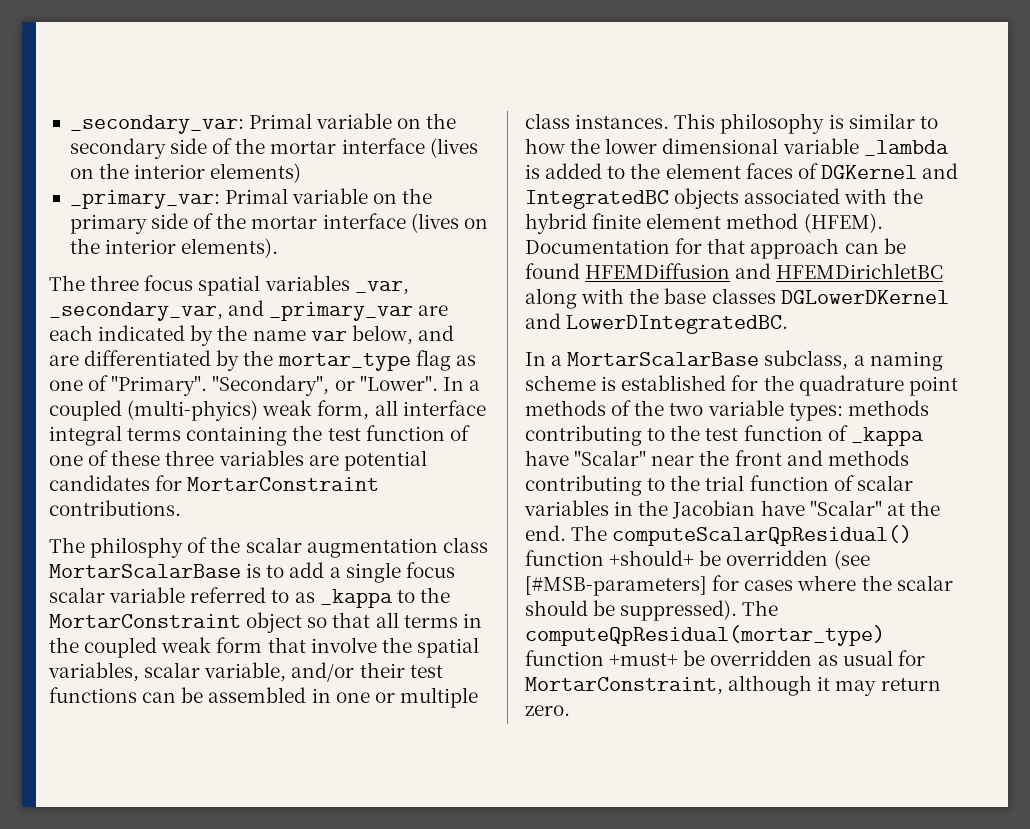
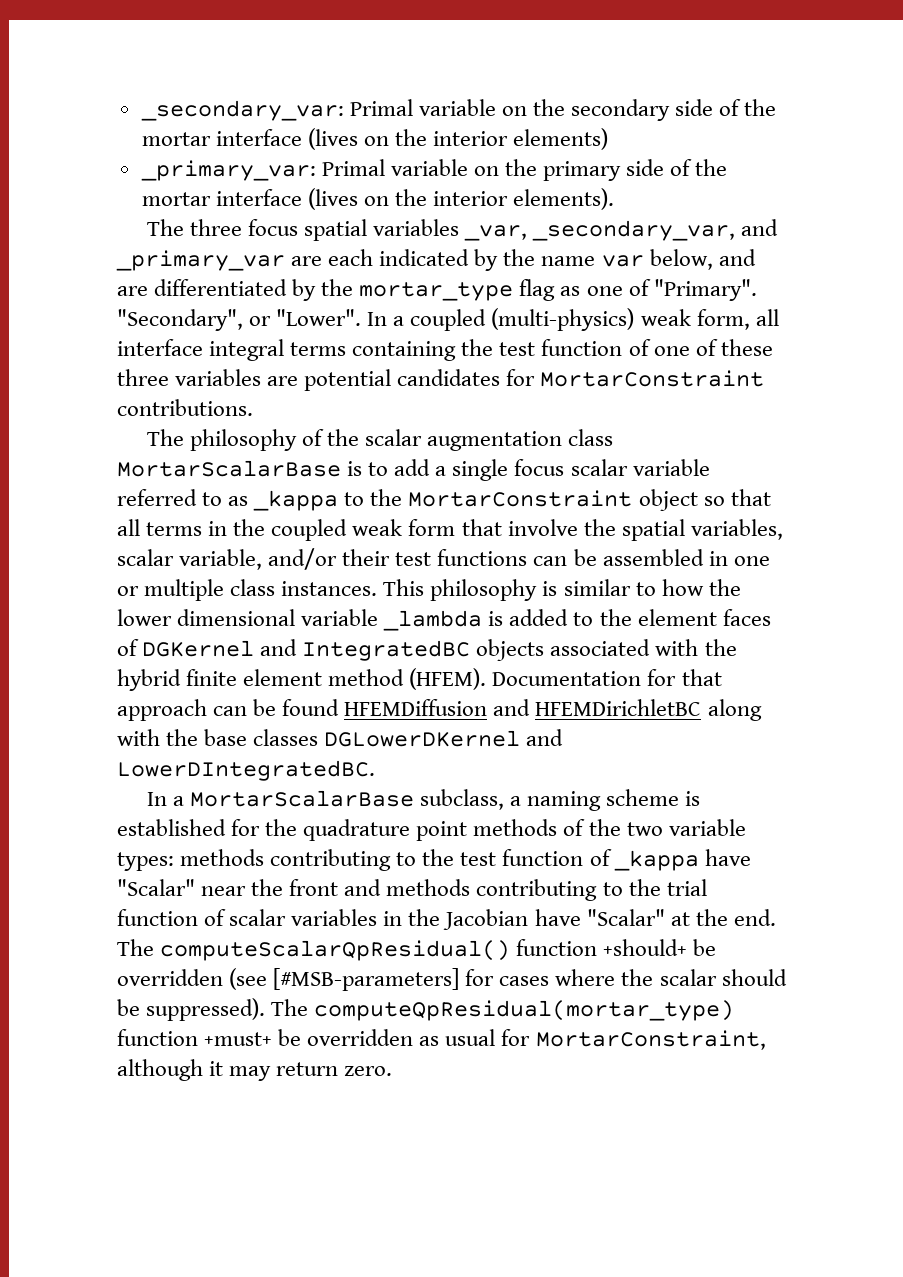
[127,400,259,421] (multi-phyics) -> [491,308,635,331] (multi-physics)
[90,537,184,558] philosphy -> [189,429,297,451] philosophy

